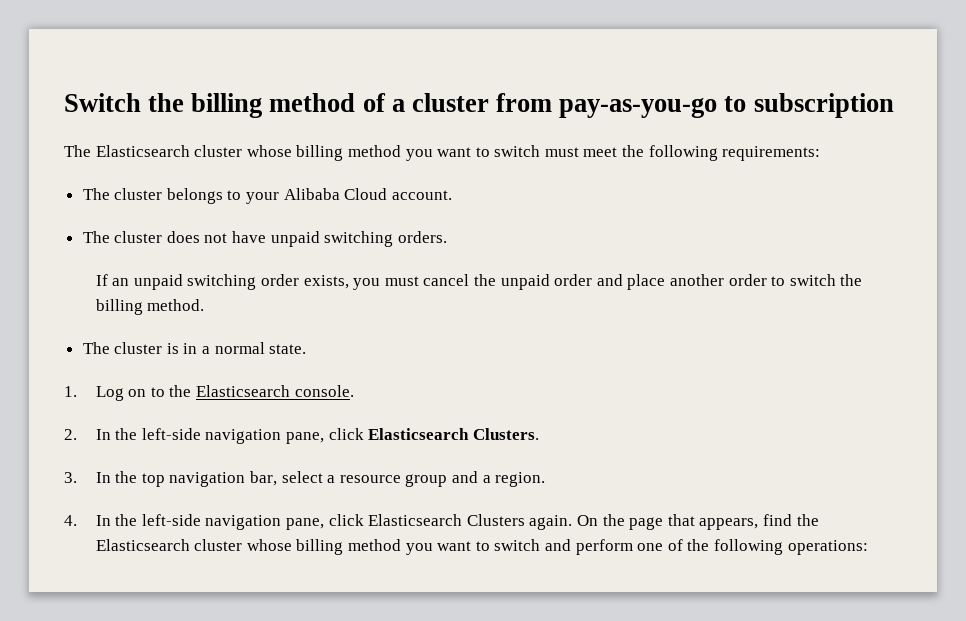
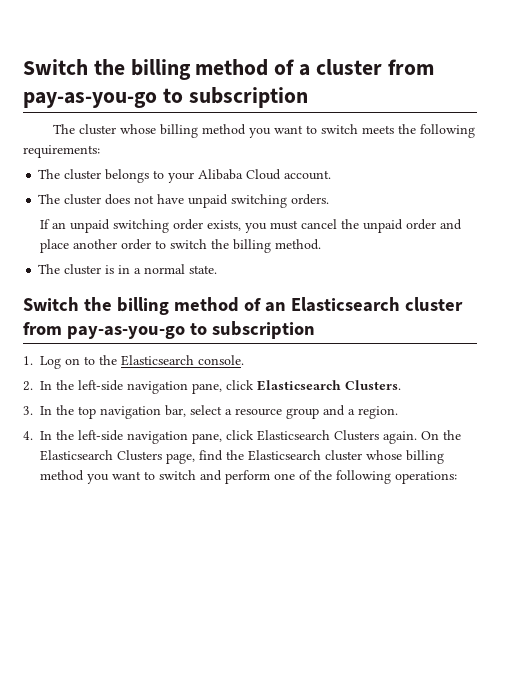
[95,145,618,161] Elasticsearch cluster whose billing method you want to switch must meet -> [79,124,395,138] cluster whose billing method you want to switch meets
(307, 349) none -> [23,297,463,315] [23,321,315,339] // Switch the billing method of an Elasticsearch cluster from pay-as-you-go to subscription
[629,514,759,530] page that appears, -> [40,450,195,464] Elasticsearch Clusters page,

